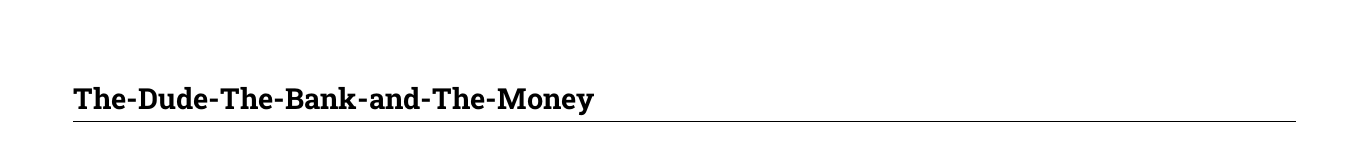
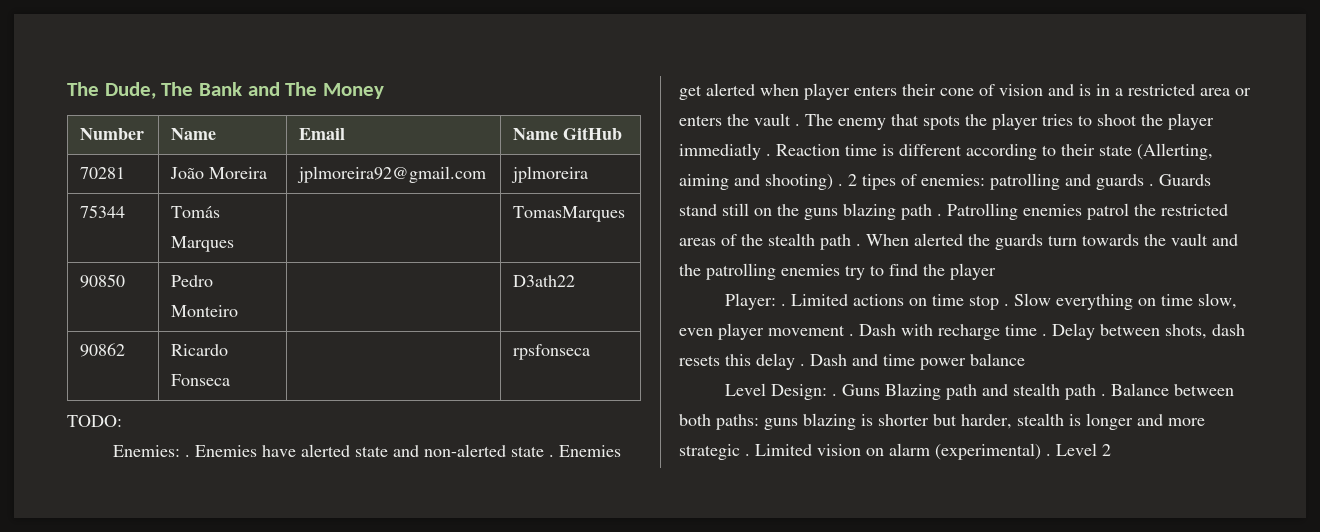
[73,86,594,116] The-Dude-The-Bank-and-The-Money -> [67,82,385,99] [80,128,145,140] [171,128,217,140] [299,128,346,140] [513,127,623,140] [80,167,126,179] [170,167,268,179] [297,166,487,183] [511,166,589,183] [80,205,126,218] [171,206,221,218] [171,236,235,252] [513,206,626,222] [80,274,126,288] [171,275,214,287] [171,305,239,317] [513,275,576,287] [80,343,126,357] [171,344,229,356] [171,374,231,386] [513,344,591,360] [67,415,122,427] [113,444,622,457] [679,83,1251,100] [679,113,1214,130] [679,143,1213,160] [679,173,1211,190] [679,203,1228,220] [679,233,1238,250] [679,263,996,280] [725,293,1238,310] [679,323,1245,340] [679,353,1025,370] [725,383,1235,400] [679,413,1205,430] [679,443,1111,460] The Dude, The Bank and The Money // Number | Name | Email | Name GitHub // 70281 | João Moreira | jplmoreira92@gmail.com | jplmoreira // 75344 | Tomás Marques | | TomasMarques // 90850 | Pedro Monteiro | | D3ath22 // 90862 | Ricardo Fonseca | | rpsfonseca // TODO: // Enemies: . Enemies have alerted state and non-alerted state . Enemies get alerted when player enters their cone of vision and is in a restricted area or enters the vault . The enemy that spots the player tries to shoot the player immediatly . Reaction time is different according to their state (Allerting, aiming and shooting) . 2 tipes of enemies: patrolling and guards . Guards stand still on the guns blazing path . Patrolling enemies patrol the restricted areas of the stealth path . When alerted the guards turn towards the vault and the patrolling enemies try to find the player // Player: . Limited actions on time stop . Slow everything on time slow, even player movement . Dash with recharge time . Delay between shots, dash resets this delay . Dash and time power balance // Level Design: . Guns Blazing path and stealth path . Balance between both paths: guns blazing is shorter but harder, stealth is longer and more strategic . Limited vision on alarm (experimental) . Level 2

